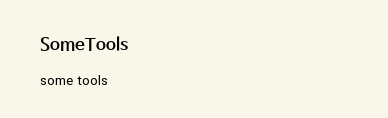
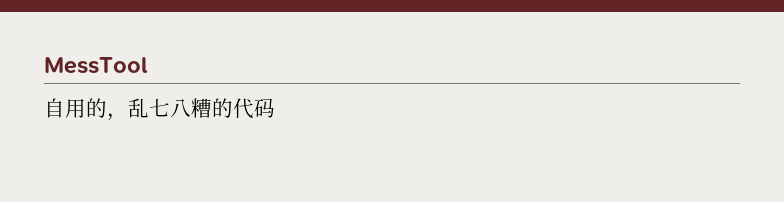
[40,36,128,51] [40,75,108,85] SomeTools // some tools -> [44,57,148,74] [44,98,275,121] MessTool // 自用的，乱七八糟的代码

